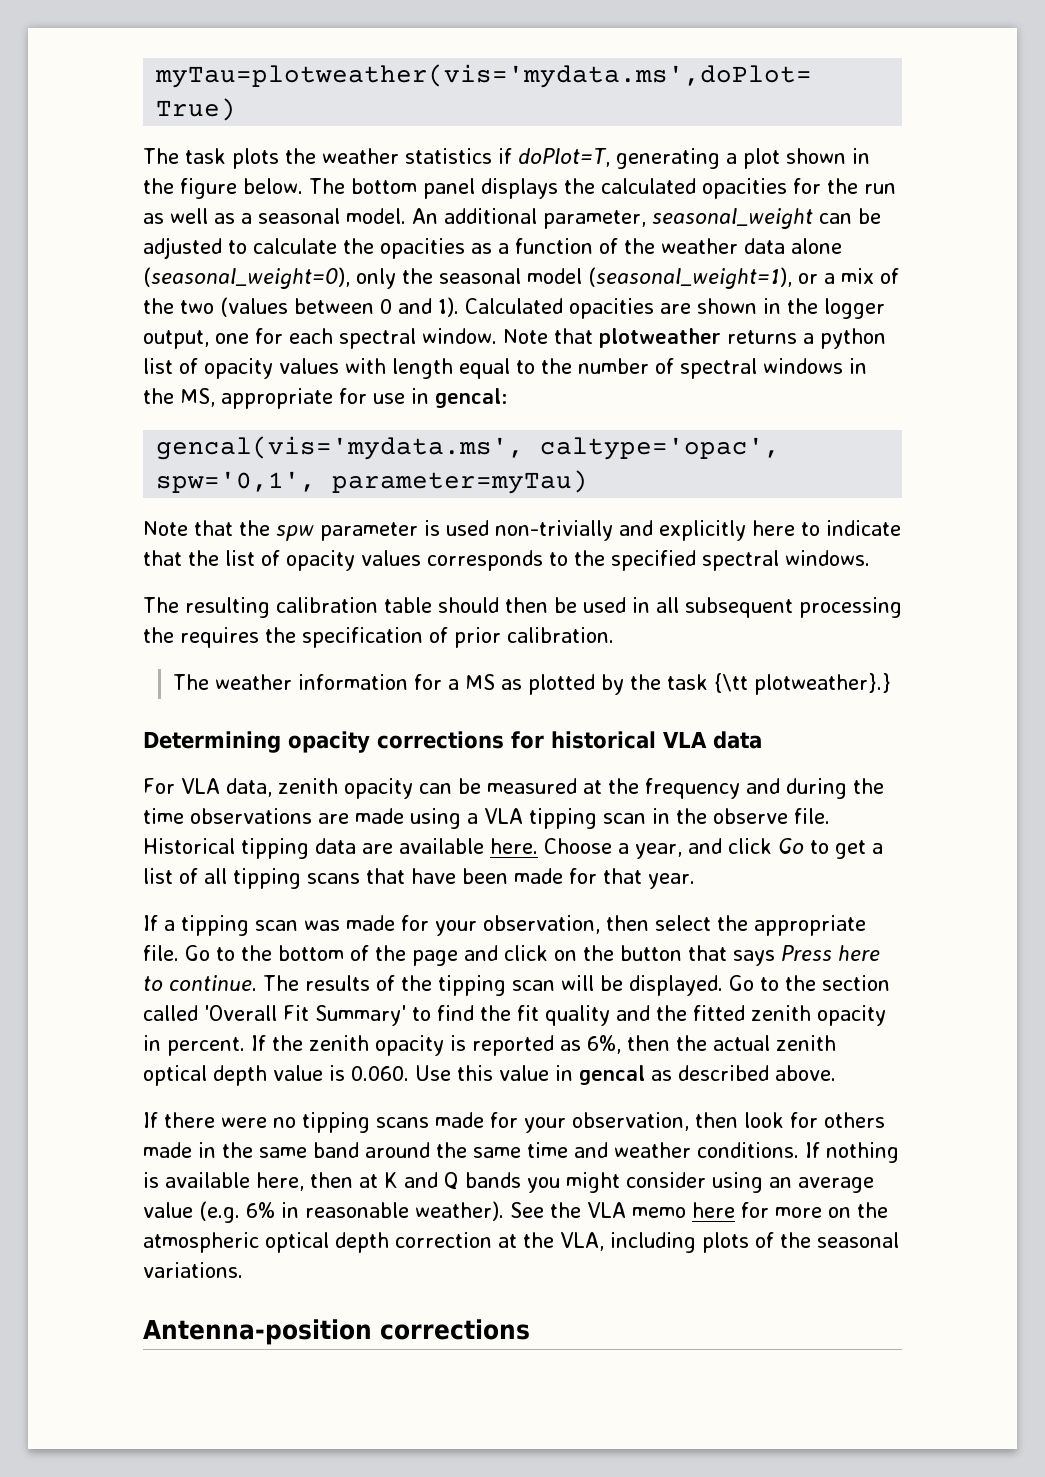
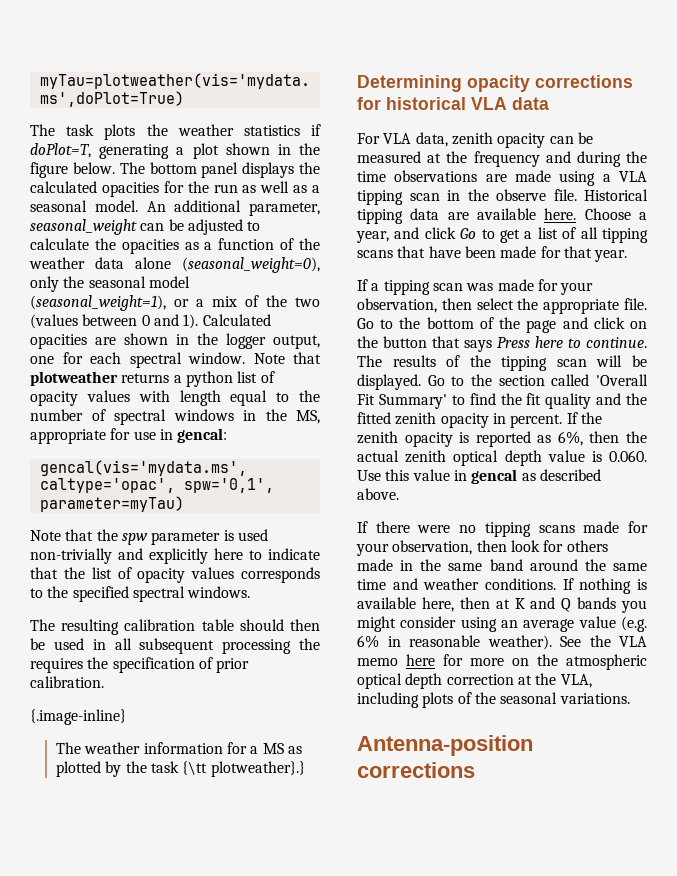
(614, 635) none -> [30,709,126,725] // {.image-inline}

